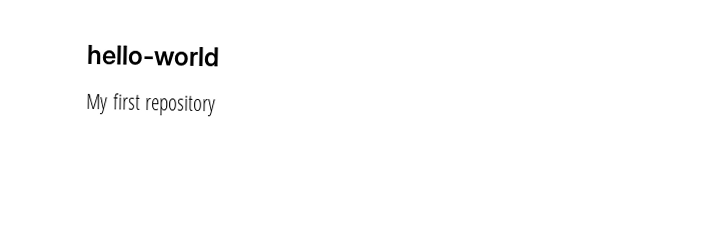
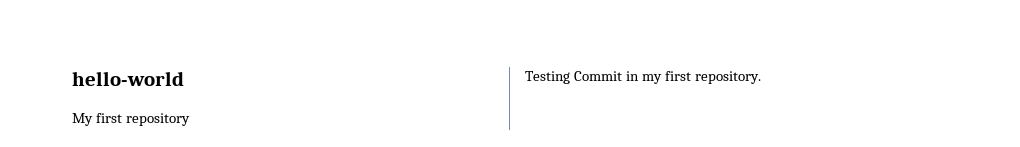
(217, 105) none -> [525,71,761,84] // Testing Commit in my first repository.

